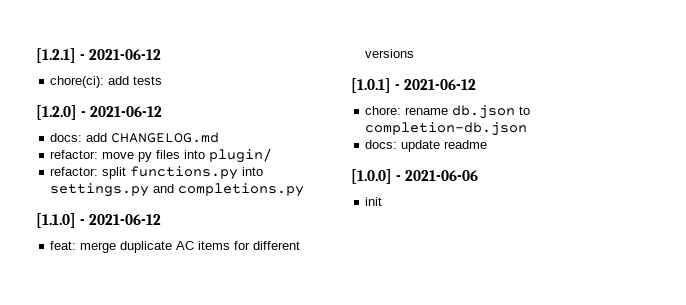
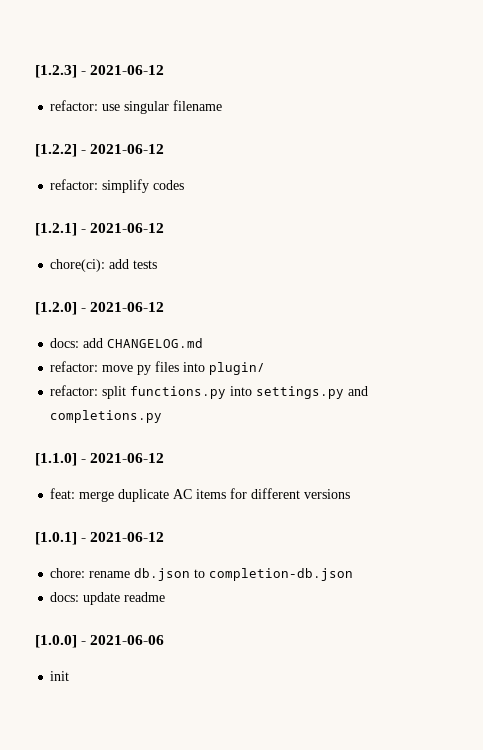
(36, 55) none -> [35,65,165,78] [50,100,223,114] [35,144,165,157] [50,179,185,193] [1.2.3] - 2021-06-12 // refactor: use singular filename // [1.2.2] - 2021-06-12 // refactor: simplify codes //

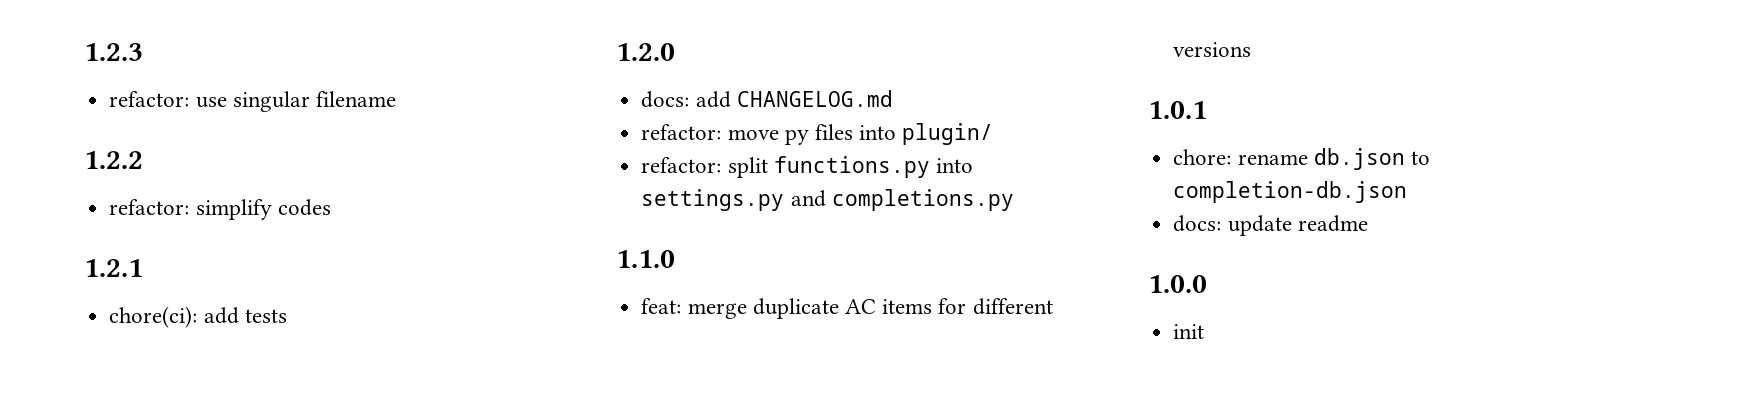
[35,65,165,78] [1.2.3] - 2021-06-12 -> [84,43,143,61] 1.2.3
[35,144,165,157] [1.2.2] - 2021-06-12 -> [84,151,143,169] 1.2.2
[35,223,165,236] [1.2.1] - 2021-06-12 -> [84,259,143,277] 1.2.1
[35,302,165,315] [1.2.0] - 2021-06-12 -> [616,43,675,61] 1.2.0
[35,453,165,466] [1.1.0] - 2021-06-12 -> [616,250,675,268] 1.1.0
[35,532,165,545] [1.0.1] - 2021-06-12 -> [1148,101,1207,119] 1.0.1
[35,635,165,648] [1.0.0] - 2021-06-06 -> [1148,275,1207,293] 1.0.0

